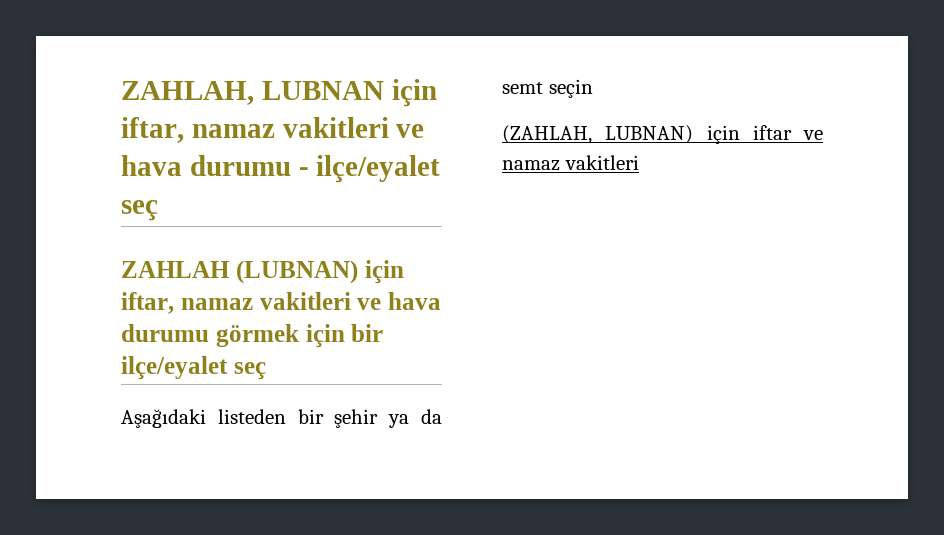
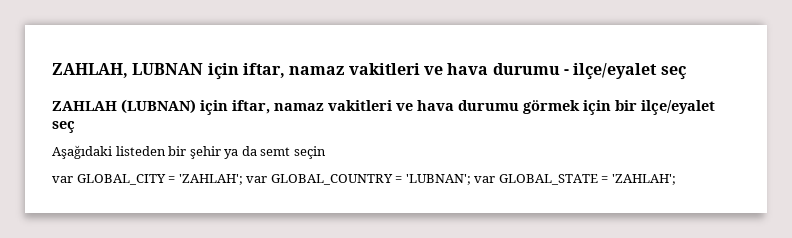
[502,125,823,144] [502,155,639,171] (ZAHLAH, LUBNAN) için iftar ve namaz vakitleri -> [52,174,676,185] var GLOBAL_CITY = 'ZAHLAH'; var GLOBAL_COUNTRY = 'LUBNAN'; var GLOBAL_STATE = 'ZAHLAH';

